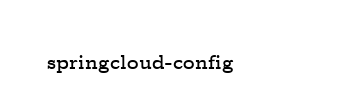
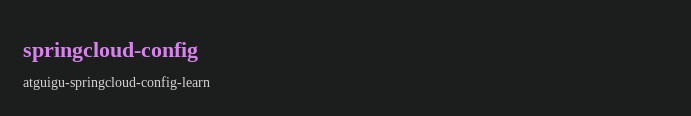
(234, 64) none -> [23,76,210,90] // atguigu-springcloud-config-learn

